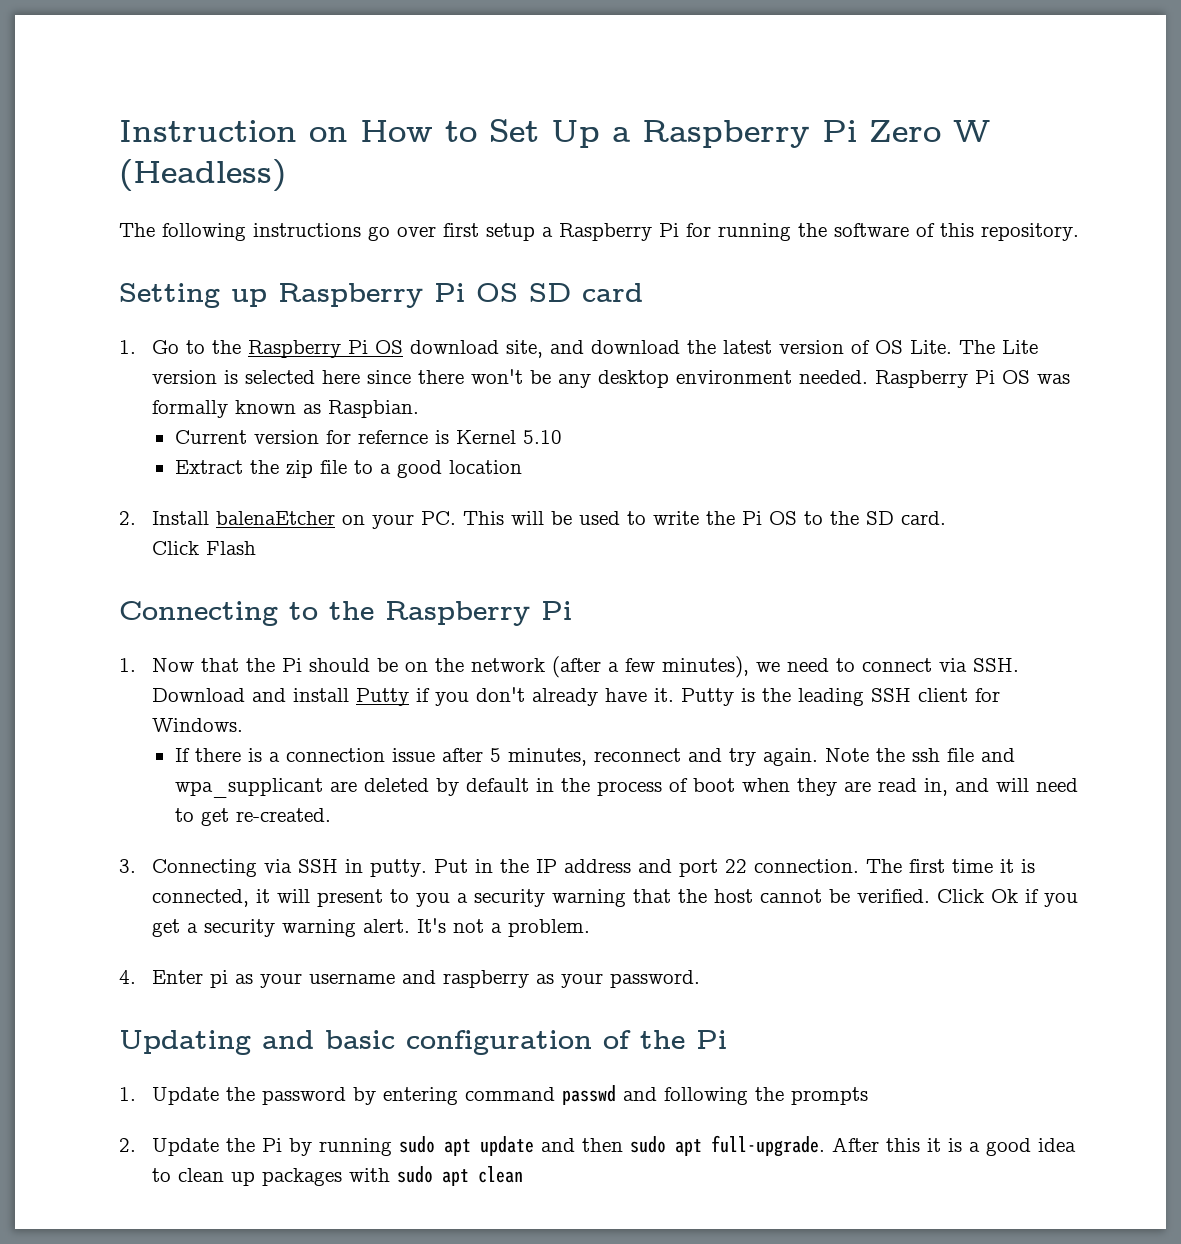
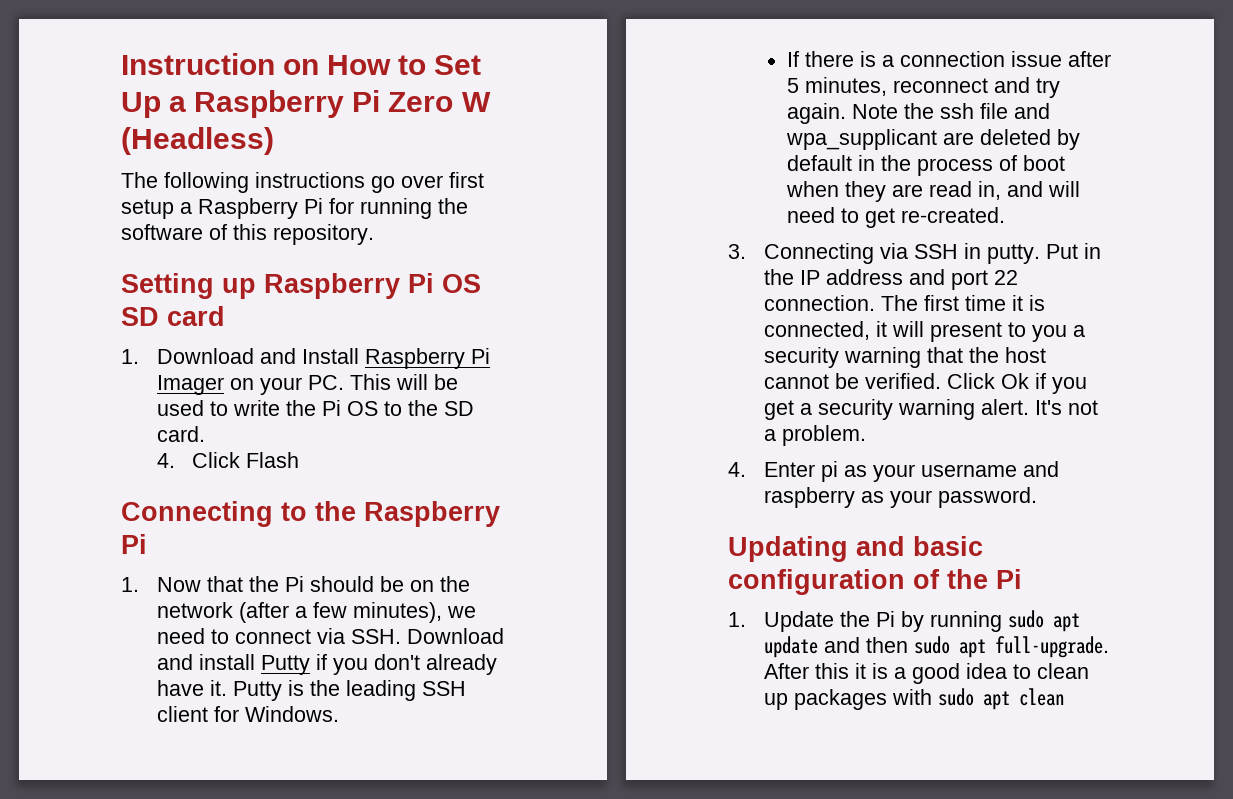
[152,340,1039,358] [152,369,1071,388] [152,400,420,418] [174,430,562,444] [174,460,522,478] [119,511,336,525] Go to the Raspberry Pi OS download site, and download the latest version of OS Lite. The Lite version is selected here since there won't be any desktop environment needed. Raspberry Pi OS was formally known as Raspbian. // Current version for refernce is Kernel 5.10 // Extract the zip file to a good location // 2. Install balenaEtcher -> [156,348,490,369] [156,375,224,395] Download and Install Raspberry Pi Imager
(947, 518) none -> [156,453,175,468] 4.
[262,1085,869,1105] [119,1138,256,1156] password by entering command passwd and following the prompts // 2. Update the -> (870, 619) none

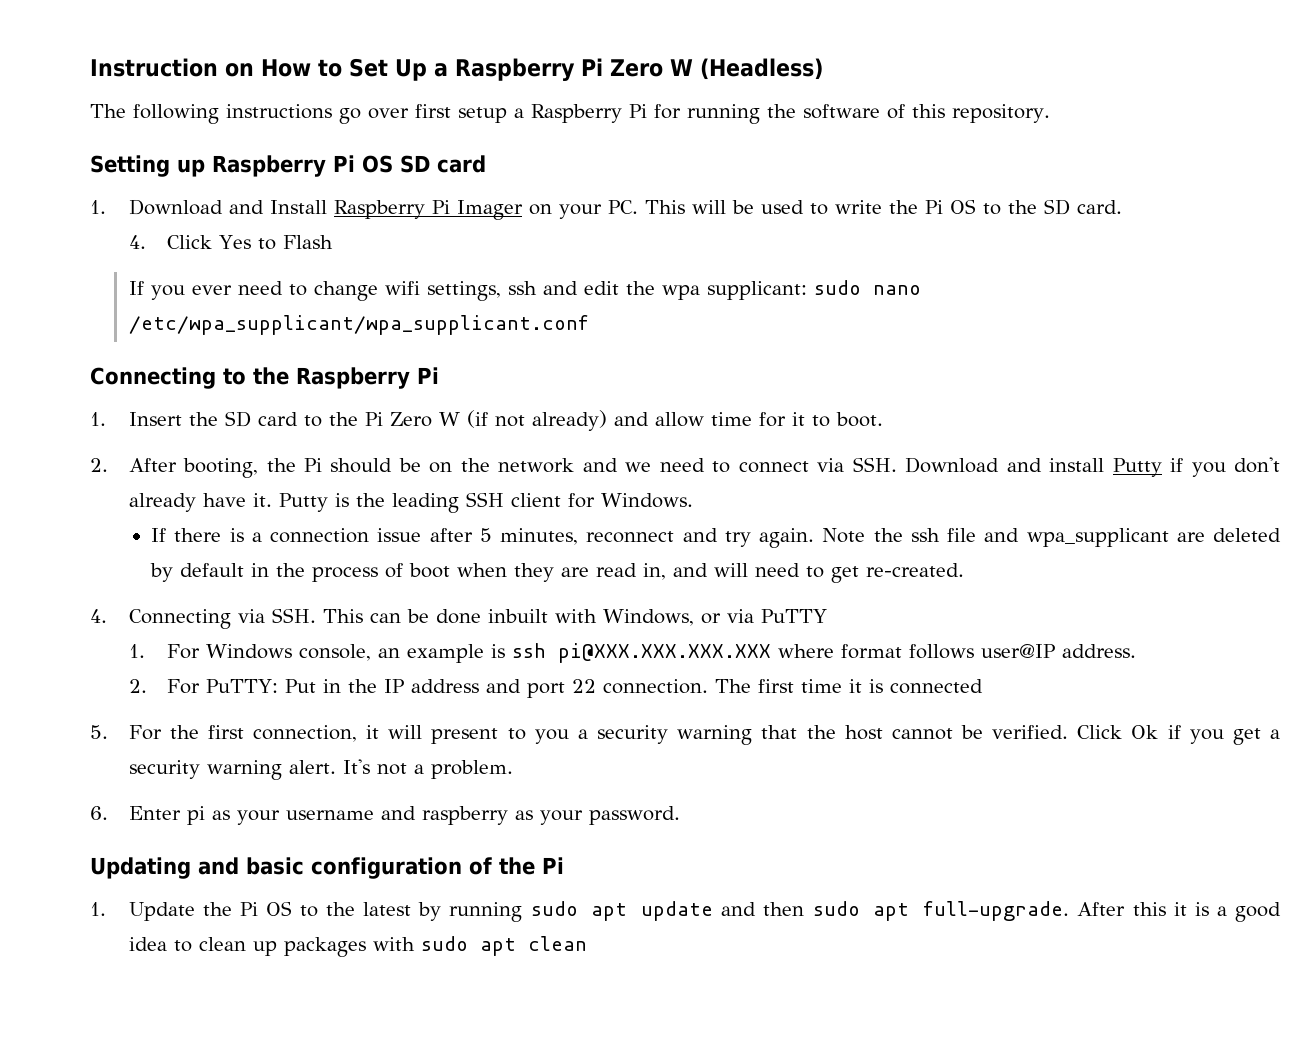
(241, 460) none -> [219,235,277,250] Yes to
(300, 460) none -> [128,280,921,301] [128,315,589,335] // If you ever need to change wifi settings, ssh and edit the wpa supplicant: sudo nano /etc/wpa_supplicant/wpa_supplicant.conf
[156,576,243,592] Now that -> [128,410,883,431] [90,458,259,478] Insert the SD card to the Pi Zero W (if not already) and allow time for it to boot. // 2. After booting,
[238,602,442,623] (after a few minutes), -> [582,458,618,472] and
[728,244,746,259] 3. -> [90,609,107,623] 4.
[913,243,1040,264] SSH in putty. -> [271,608,827,626] [128,643,1137,663] [128,679,279,694] SSH. This can be done inbuilt with Windows, or via PuTTY // 1. For Windows console, an example is ssh pi@XXX.XXX.XXX.XXX where format follows user@IP address. // 2. For PuTTY:
[763,321,870,340] connected, -> [890,679,984,694] [90,725,358,742] connected // 5. For the first connection,
[728,462,746,477] 4. -> [90,806,108,820] 6.
(895, 619) none -> [265,901,412,917] OS to the latest

